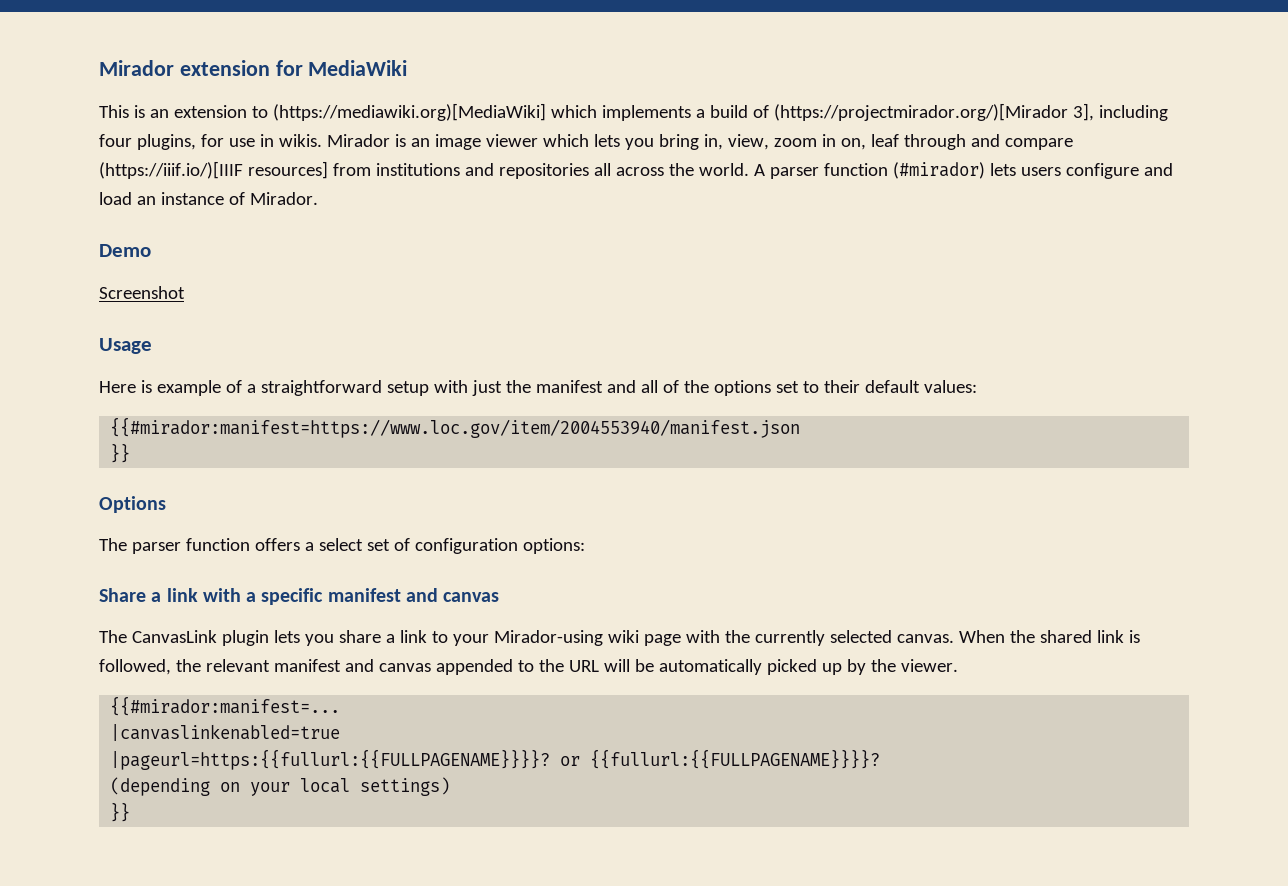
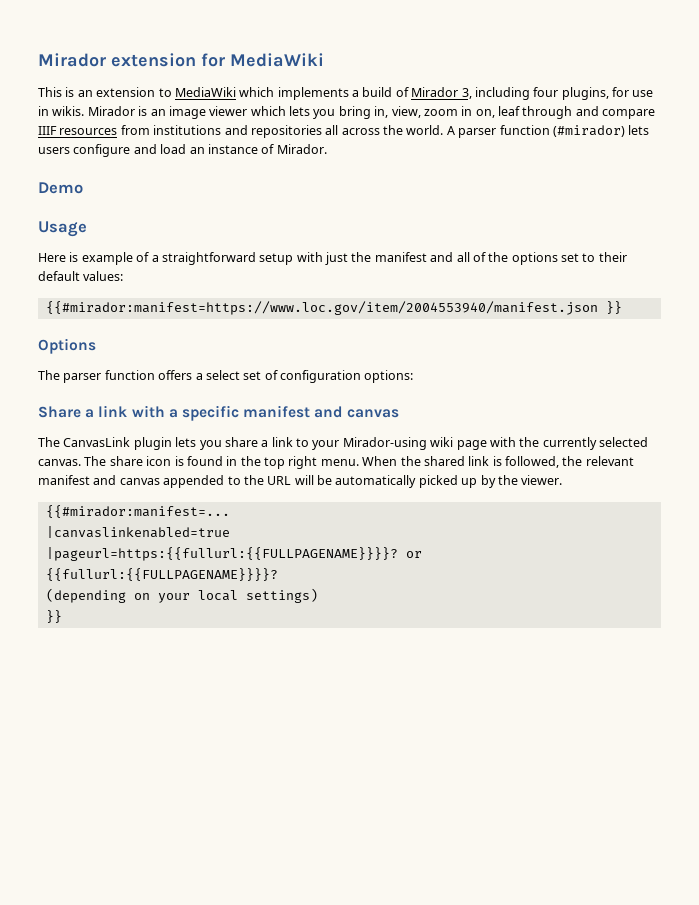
[272,103,546,121] (https://mediawiki.org)[MediaWiki] -> [174,87,236,97] MediaWiki
[773,103,1094,121] (https://projectmirador.org/)[Mirador 3], -> [411,87,472,99] Mirador 3,
[99,161,328,179] (https://iiif.io/)[IIIF resources] -> [38,126,118,135] IIIF resources
[99,286,185,299] // Screenshot -> (83, 188) none
(801, 427) // -> (598, 308) none
(954, 638) none -> [84,456,359,469] The share icon is found in the top right menu.

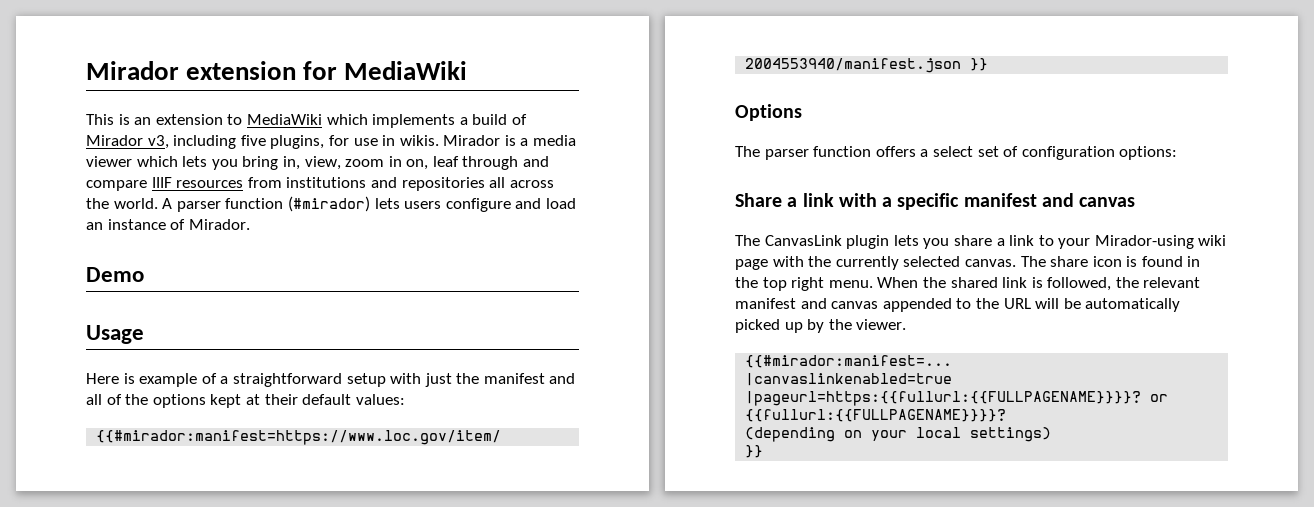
[461,87,559,100] 3, including four -> [147,135,266,149] v3, including five
[150,106,206,119] an image -> [520,135,577,146] a media
[561,253,596,262] set to -> [210,394,260,408] kept at

